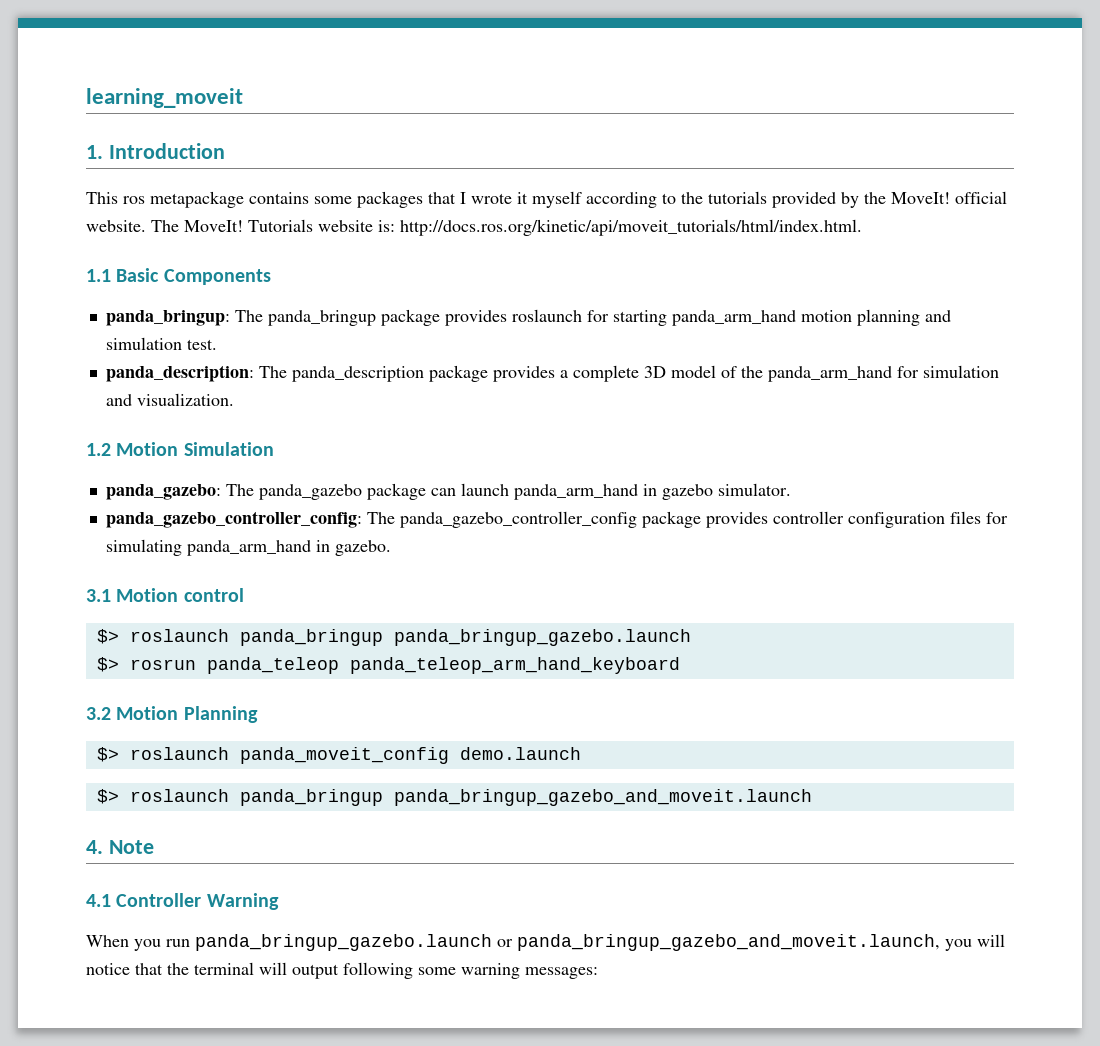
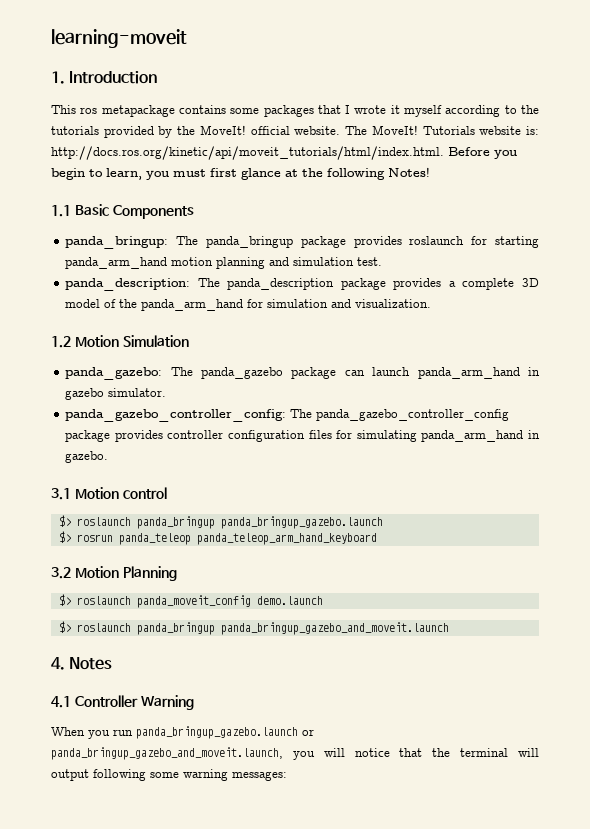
[86,88,243,108] learning_moveit -> [51,29,187,48] learning-moveit
(862, 227) none -> [448,147,517,159] [51,167,430,180] Before you begin to learn, you must first glance at the following Notes!
[108,840,154,854] Note -> [69,657,113,670] Notes

